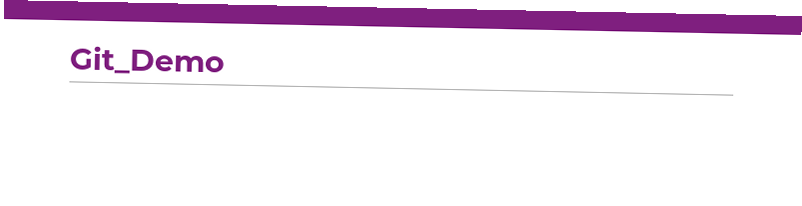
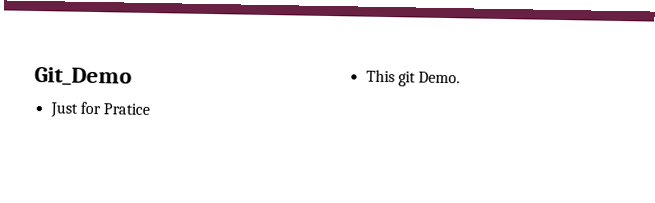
(226, 60) none -> [49,101,151,118] [365,69,461,87] // Just for Pratice // This git Demo.

